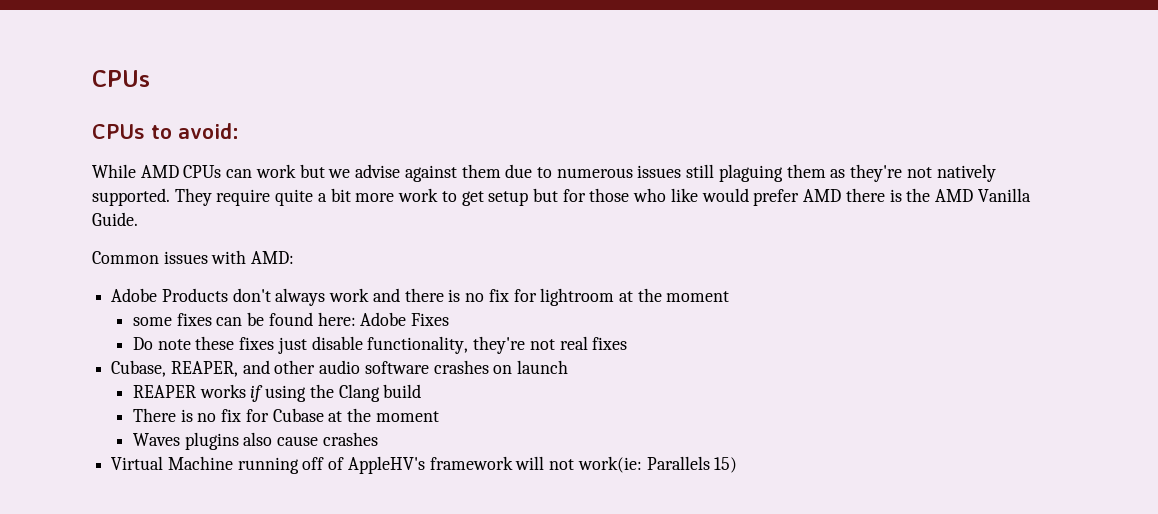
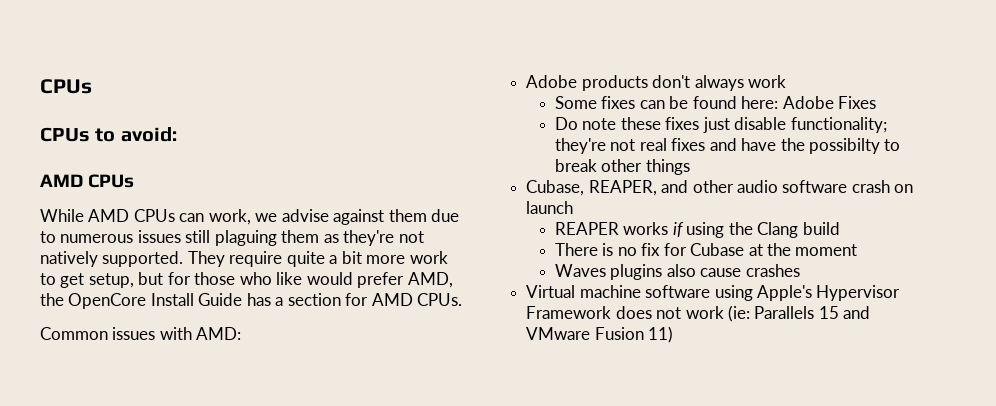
(239, 131) none -> [40,174,135,188] // AMD CPUs
[255,164,325,178] work but -> [208,209,251,225] work,
[488,191,529,206] setup -> [88,273,134,288] setup,
[803,188,1031,202] [92,212,138,226] AMD there is the AMD Vanilla Guide. -> [407,272,453,288] [40,293,463,309] AMD, the OpenCore Install Guide has a section for AMD CPUs.
[161,288,228,302] Products -> [581,75,648,91] products
[372,288,730,306] [133,317,173,326] and there is no fix for lightroom at the moment // some -> [554,96,597,109] // Some
[367,336,469,354] functionality, -> [790,117,887,133] functionality;
(628, 343) none -> [709,138,901,154] [554,159,690,175] and have the possibilty to break other things
[433,360,489,374] crashes -> [851,180,890,193] crash
[167,456,738,474] Machine running off of AppleHV's framework will not work(ie: Parallels 15) -> [579,285,901,301] [526,305,871,322] [526,326,674,343] machine software using Apple's Hypervisor Framework does not work (ie: Parallels 15 and VMware Fusion 11)

